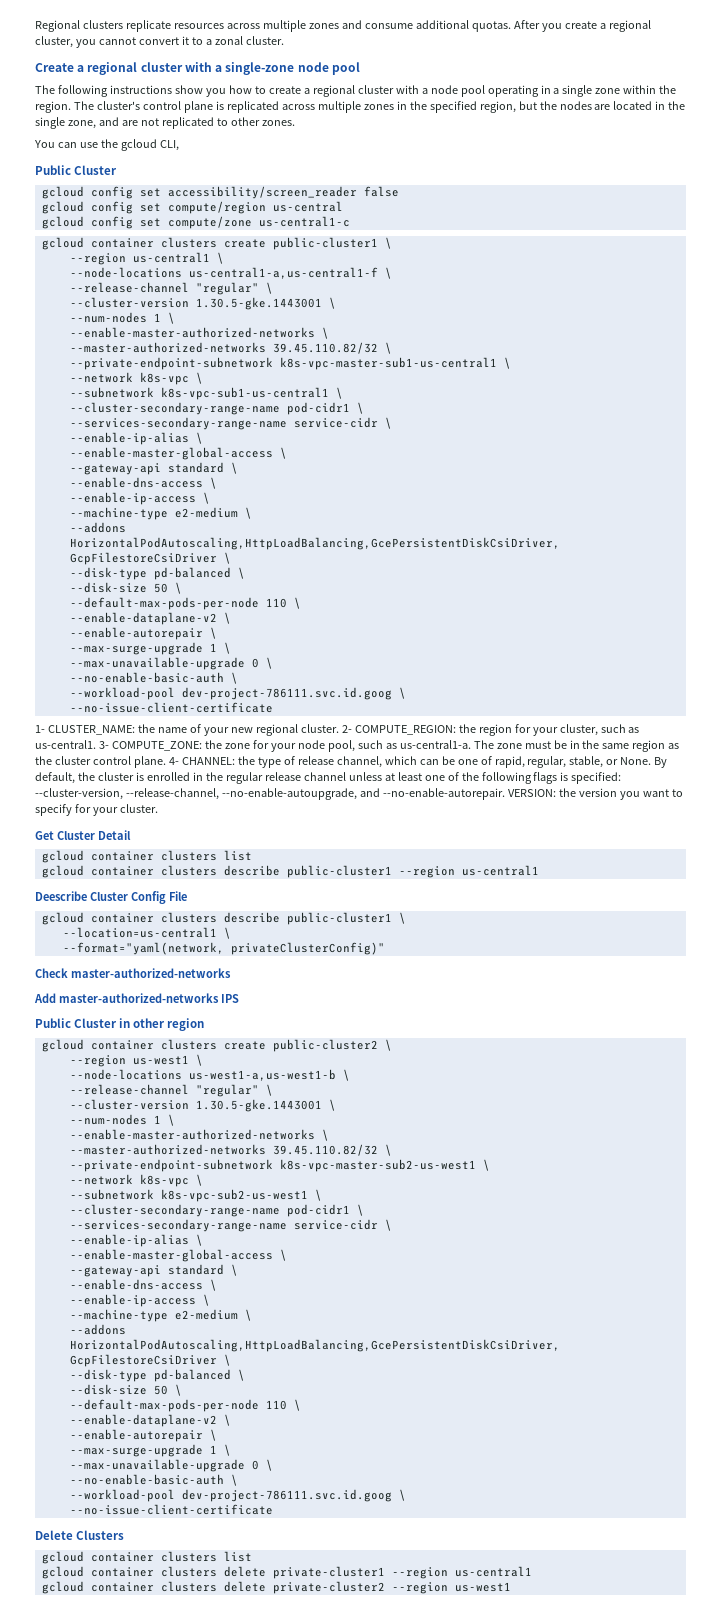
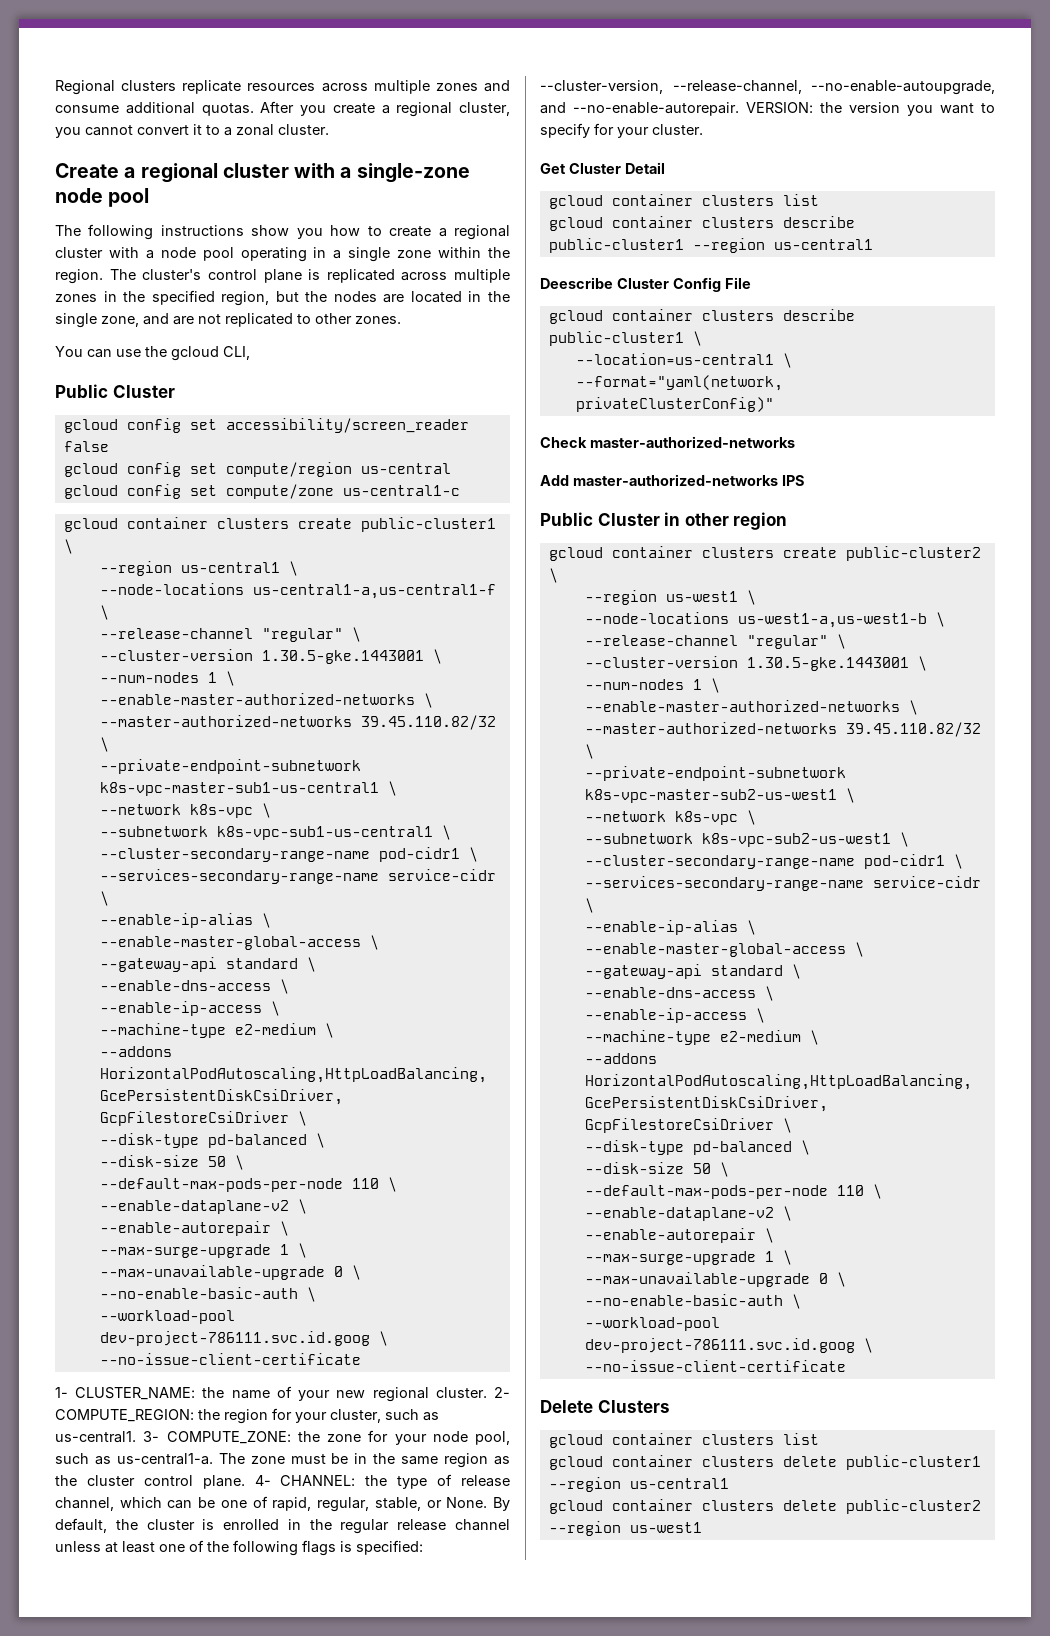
[272,1566,385,1579] private-cluster1 -> [845,1455,981,1470] public-cluster1
[272,1581,385,1594] private-cluster2 -> [845,1499,981,1514] public-cluster2

